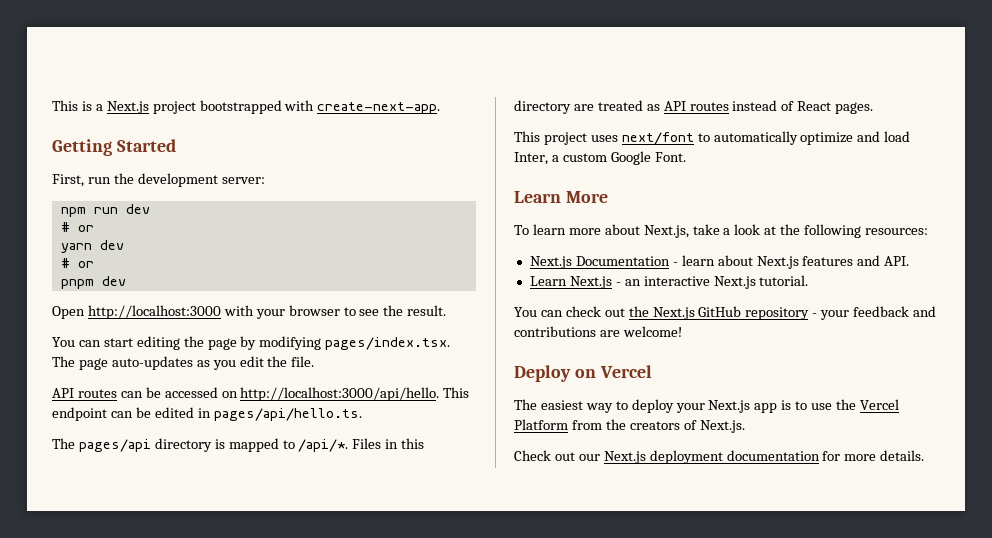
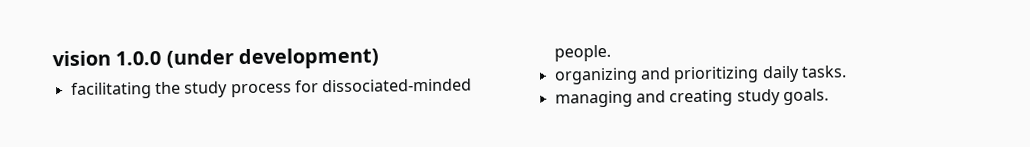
[52,100,441,114] [52,139,176,156] [52,173,265,187] [60,204,150,217] [60,222,94,232] [60,240,124,253] [60,258,94,268] [60,276,126,289] [52,305,447,319] [52,336,451,350] [52,356,315,370] [52,387,470,401] [52,407,362,421] [52,438,425,452] [514,100,874,114] [514,131,911,145] [514,151,686,165] [514,191,608,203] [514,224,929,238] [529,255,910,269] [529,275,809,289] [514,306,937,320] [514,326,682,337] [514,365,652,382] [514,399,899,413] [514,419,745,433] [514,450,925,464] This is a Next.js project bootstrapped with create-next-app. // Getting Started // First, run the development server: // npm run dev // # or // yarn dev // # or // pnpm dev // Open http://localhost:3000 with your browser to see the result. // You can start editing the page by modifying pages/index.tsx. The page auto-updates as you edit the file. // API routes can be accessed on http://localhost:3000/api/hello. This endpoint can be edited in pages/api/hello.ts. // The pages/api directory is mapped to /api/*. Files in this directory are treated as API routes instead of React pages. // This project uses next/font to automatically optimize and load Inter, a custom Google Font. // Learn More // To learn more about Next.js, take a look at the following resources: // Next.js Documentation - learn about Next.js features and API. // Learn Next.js - an interactive Next.js tutorial. // You can check out the Next.js GitHub repository - your feedback and contributions are welcome! // Deploy on Vercel // The easiest way to deploy your Next.js app is to use the Vercel Platform from the creators of Next.js. // Check out our Next.js deployment documentation for more details. -> [52,47,380,70] [70,78,473,99] [553,44,611,62] [553,65,847,85] [554,88,829,108] vision 1.0.0 (under development) // facilitating the study process for dissociated-minded people. // organizing and prioritizing daily tasks. // managing and creating study goals.

